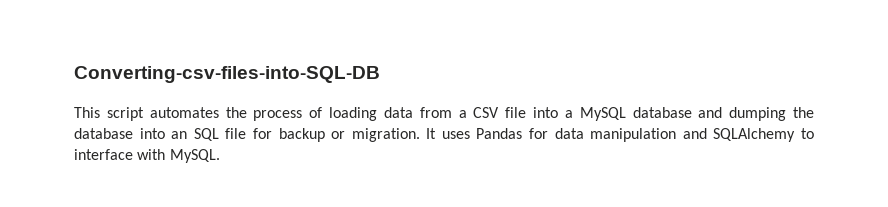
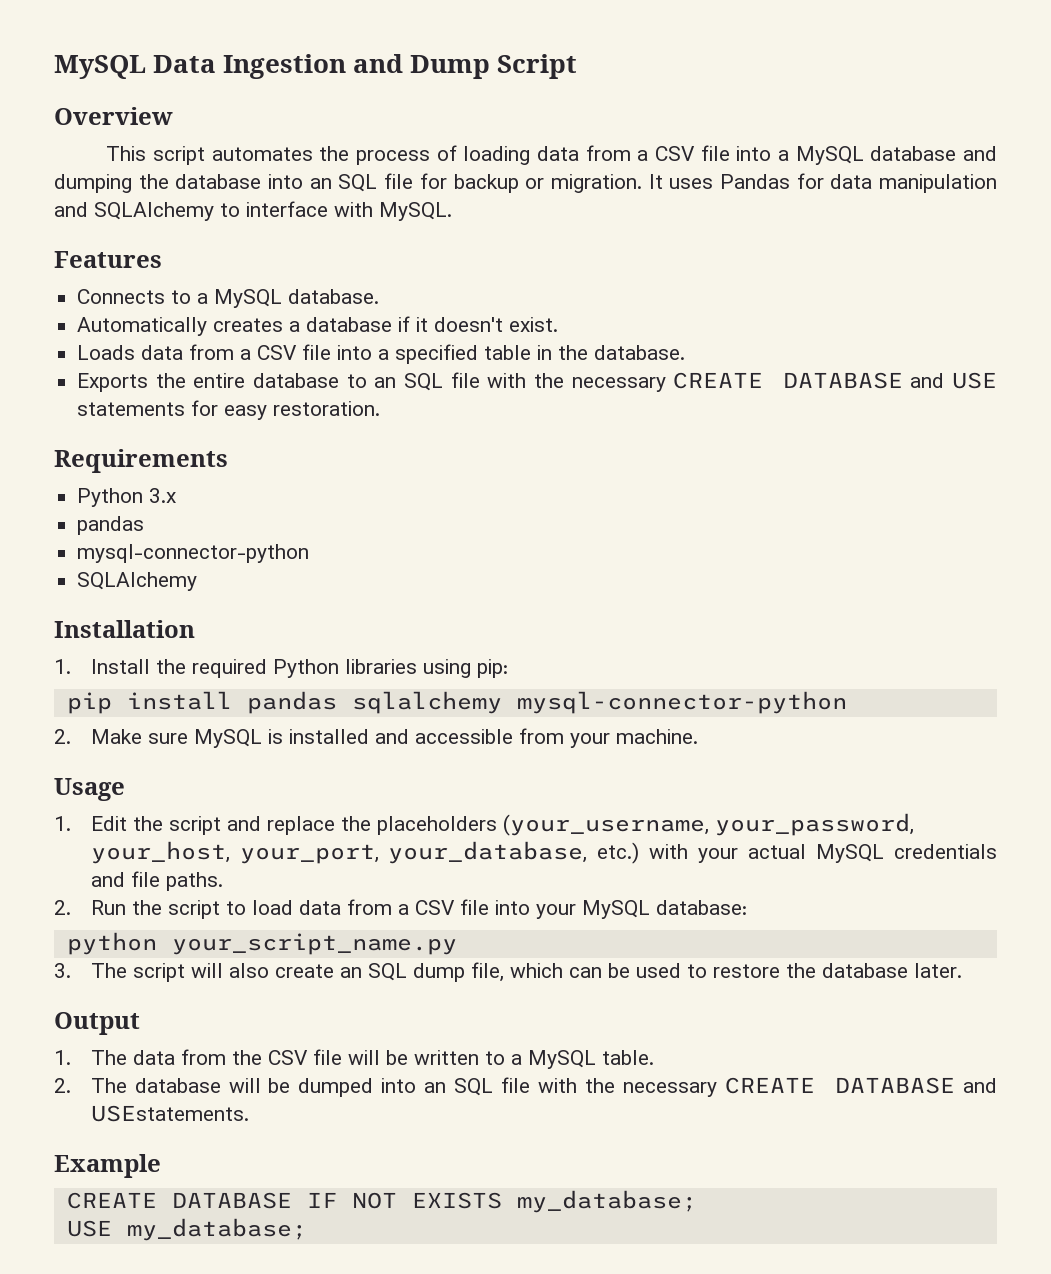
[74,66,380,83] Converting-csv-files-into-SQL-DB -> [54,54,578,79] [54,107,173,125] MySQL Data Ingestion and Dump Script // Overview
(220, 156) none -> [54,251,162,268] [77,289,380,308] [77,316,559,336] [77,344,686,364] [77,372,997,392] [77,400,381,420] [54,449,228,473] [77,488,177,507] [77,516,145,535] [77,544,310,563] [77,572,198,591] [54,620,195,638] [54,659,508,678] [66,691,847,714] [54,728,698,748] [54,778,125,801] [54,813,914,836] [90,841,998,864] [90,871,223,891] [54,899,747,919] [66,932,457,955] [54,962,962,982] [54,1012,140,1035] [54,1049,654,1069] [54,1077,997,1097] [90,1105,249,1122] [54,1154,161,1178] [66,1190,697,1213] [66,1218,307,1241] // Features // Connects to a MySQL database. // Automatically creates a database if it doesn't exist. // Loads data from a CSV file into a specified table in the database. // Exports the entire database to an SQL file with the necessary CREATE DATABASE and USE statements for easy restoration. // Requirements // Python 3.x // pandas // mysql-connector-python // SQLAlchemy // Installation // 1. Install the required Python libraries using pip: // pip install pandas sqlalchemy mysql-connector-python // 2. Make sure MySQL is installed and accessible from your machine. // Usage // 1. Edit the script and replace the placeholders (your_username, your_password, your_host, your_port, your_database, etc.) with your actual MySQL credentials and file paths. // 2. Run the script to load data from a CSV file into your MySQL database: // python your_script_name.py // 3. The script will also create an SQL dump file, which can be used to restore the database later. // Output // 1. The data from the CSV file will be written to a MySQL table. // 2. The database will be dumped into an SQL file with the necessary CREATE DATABASE and USEstatements. // Example // CREATE DATABASE IF NOT EXISTS my_database; // USE my_database;

